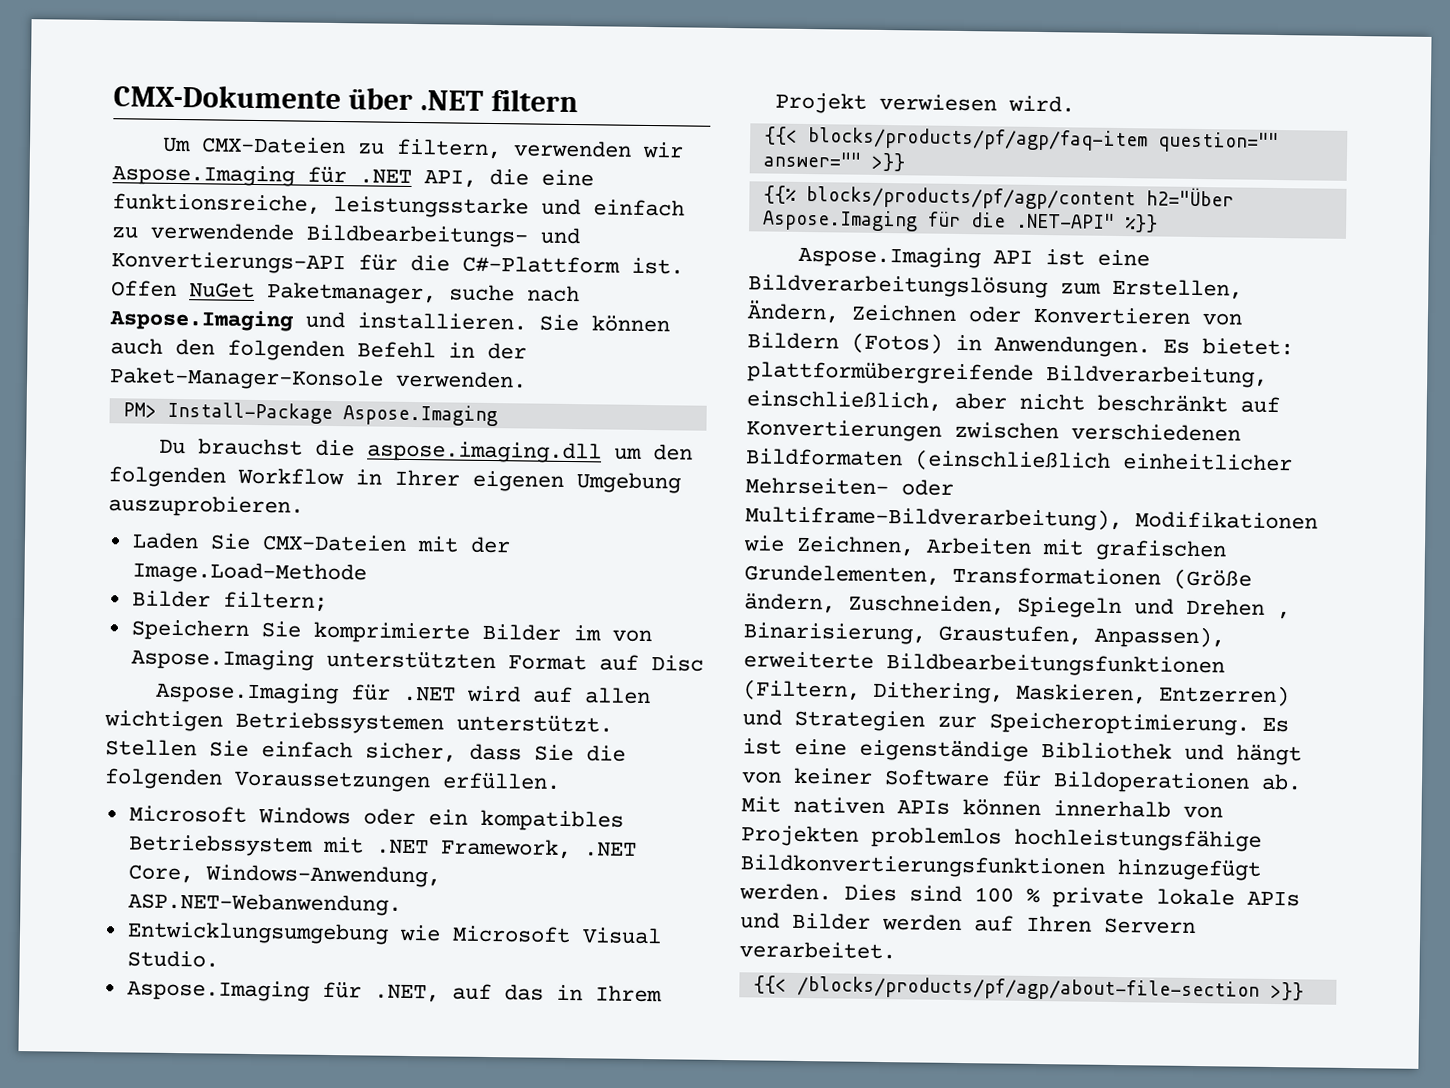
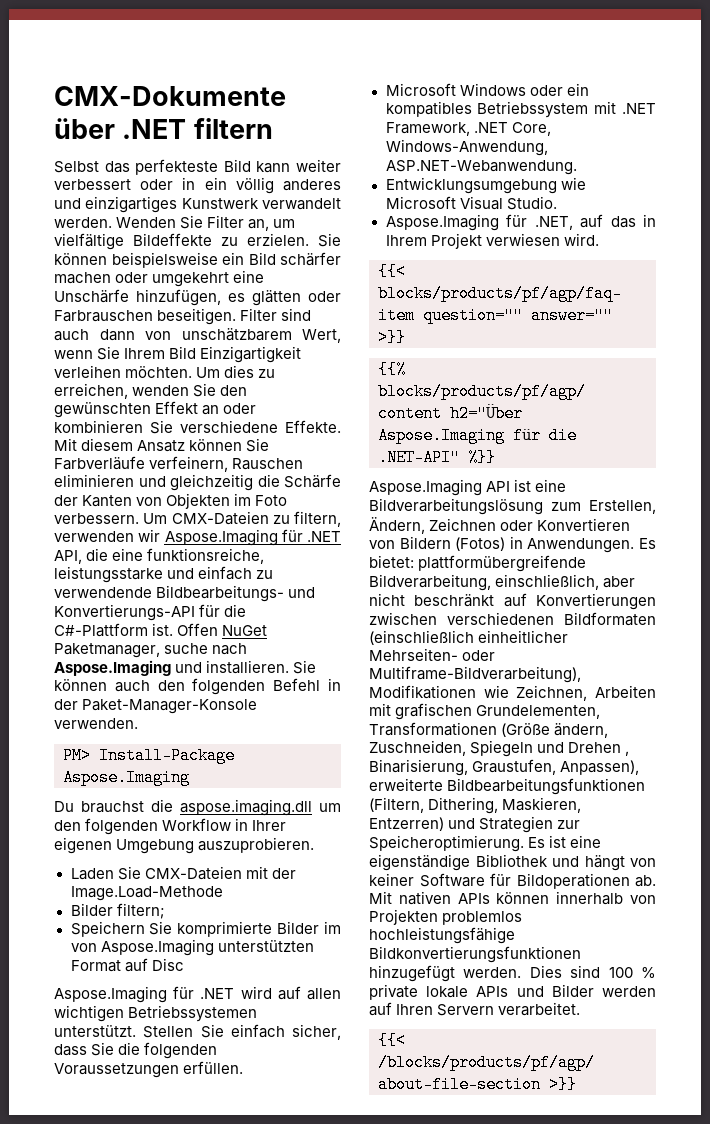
(579, 100) none -> [54,159,341,175] [54,177,341,194] [54,196,341,213] [54,215,296,231] [54,233,341,250] [54,252,341,268] [54,270,265,287] [54,289,341,306] [54,308,312,325] [54,328,341,343] [54,346,302,363] [54,365,276,378] [54,383,248,399] [54,401,257,418] [54,420,341,434] [54,438,270,452] [54,456,304,472] [54,474,341,491] [54,493,288,509] [54,513,139,524] Selbst das perfekteste Bild kann weiter verbessert oder in ein völlig anderes und einzigartiges Kunstwerk verwandelt werden. Wenden Sie Filter an, um vielfältige Bildeffekte zu erzielen. Sie können beispielsweise ein Bild schärfer machen oder umgekehrt eine Unschärfe hinzufügen, es glätten oder Farbrauschen beseitigen. Filter sind auch dann von unschätzbarem Wert, wenn Sie Ihrem Bild Einzigartigkeit verleihen möchten. Um dies zu erreichen, wenden Sie den gewünschten Effekt an oder kombinieren Sie verschiedene Effekte. Mit diesem Ansatz können Sie Farbverläufe verfeinern, Rauschen eliminieren und gleichzeitig die Schärfe der Kanten von Objekten im Foto verbessern.

